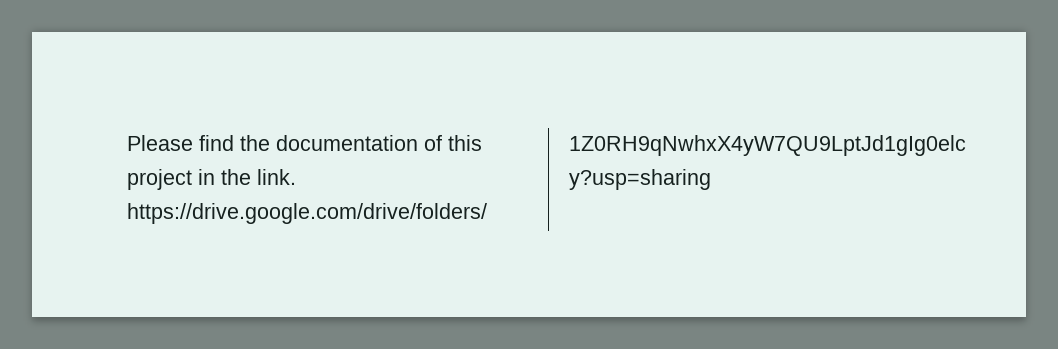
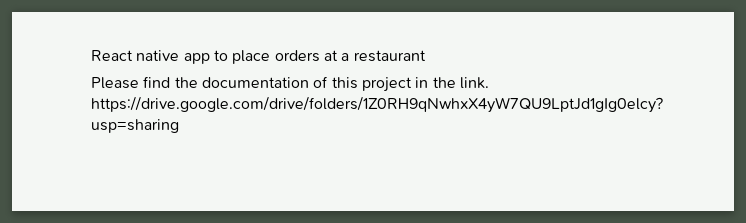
(127, 143) none -> [91,50,426,64] React native app to place orders at a restaurant //

